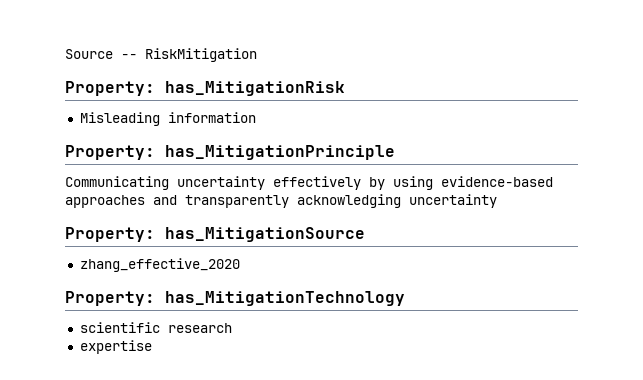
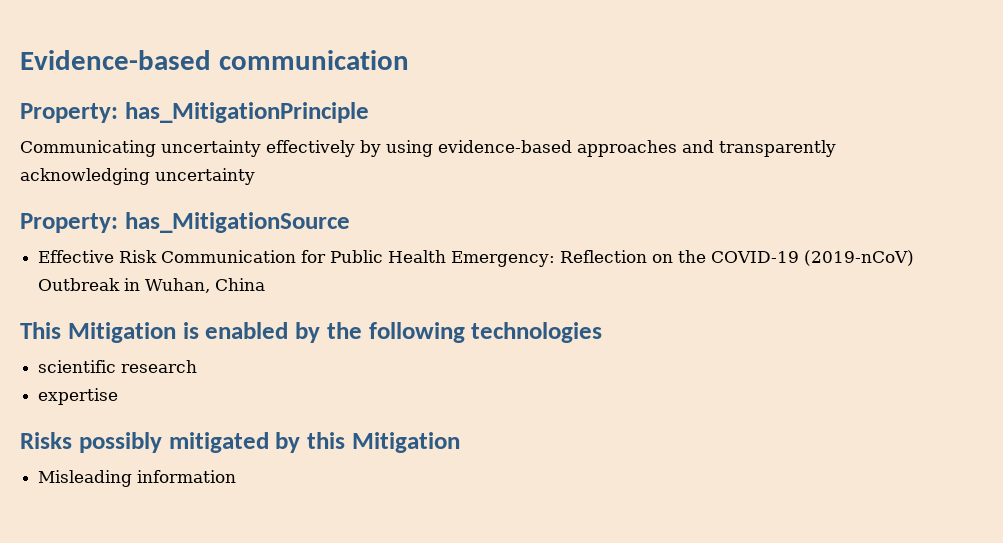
[65,48,257,62] [65,81,345,96] [79,112,256,126] Source -- RiskMitigation // Property: has_MitigationRisk // Misleading information -> [20,50,409,70] Evidence-based communication
[79,258,240,272] [65,291,405,306] [79,322,232,333] [79,340,152,354] zhang_effective_2020 // Property: has_MitigationTechnology // scientific research // expertise -> [38,250,915,267] [38,278,266,293] [20,322,603,343] [38,360,198,373] [38,388,119,405] [20,432,460,453] [38,470,237,487] Effective Risk Communication for Public Health Emergency: Reflection on the COVID-19 (2019-nCoV) Outbreak in Wuhan, China // This Mitigation is enabled by the following technologies // scientific research // expertise // Risks possibly mitigated by this Mitigation // Misleading information

